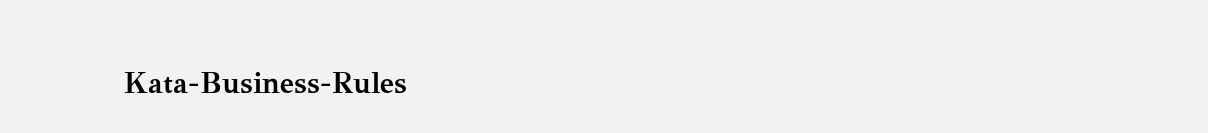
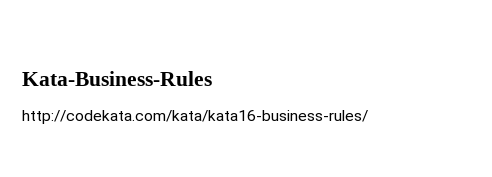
(407, 83) none -> [22,110,368,124] // http://codekata.com/kata/kata16-business-rules/

